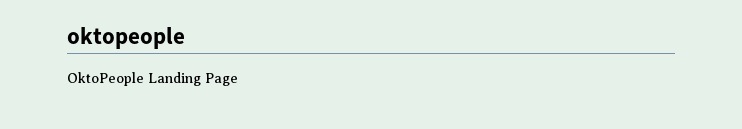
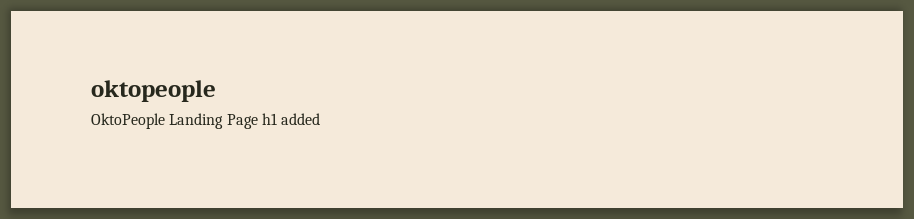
(238, 79) none -> [261,113,321,125] h1 added

